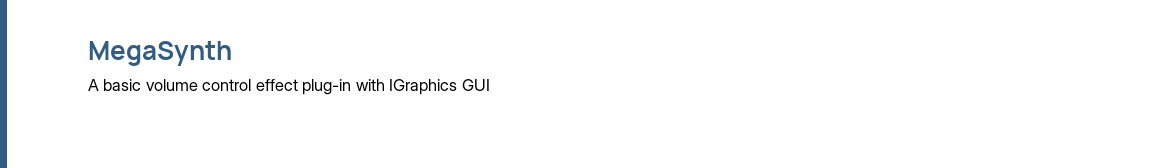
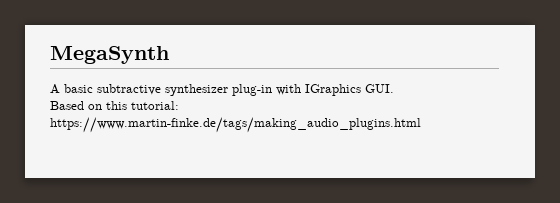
[145,79,490,95] volume control effect plug-in with IGraphics GUI -> [97,84,394,96] [50,101,179,110] [50,117,421,133] subtractive synthesizer plug-in with IGraphics GUI. // Based on this tutorial: https://www.martin-finke.de/tags/making_audio_plugins.html

